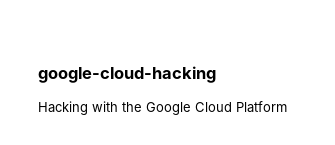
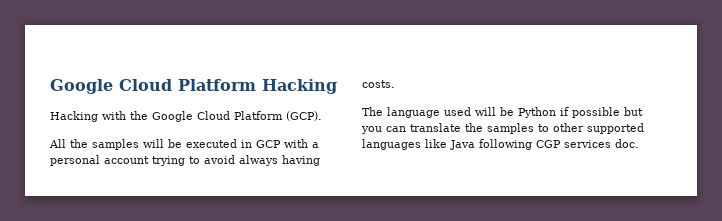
[38,66,216,83] google-cloud-hacking -> [50,79,337,94] Google Cloud Platform Hacking
(287, 107) none -> [286,111,322,121] [49,139,319,150] [50,155,320,166] [362,80,395,88] [362,107,643,118] [361,123,644,134] [362,139,639,150] (GCP). // All the samples will be executed in GCP with a personal account trying to avoid always having costs. // The language used will be Python if possible but you can translate the samples to other supported languages like Java following CGP services doc.

